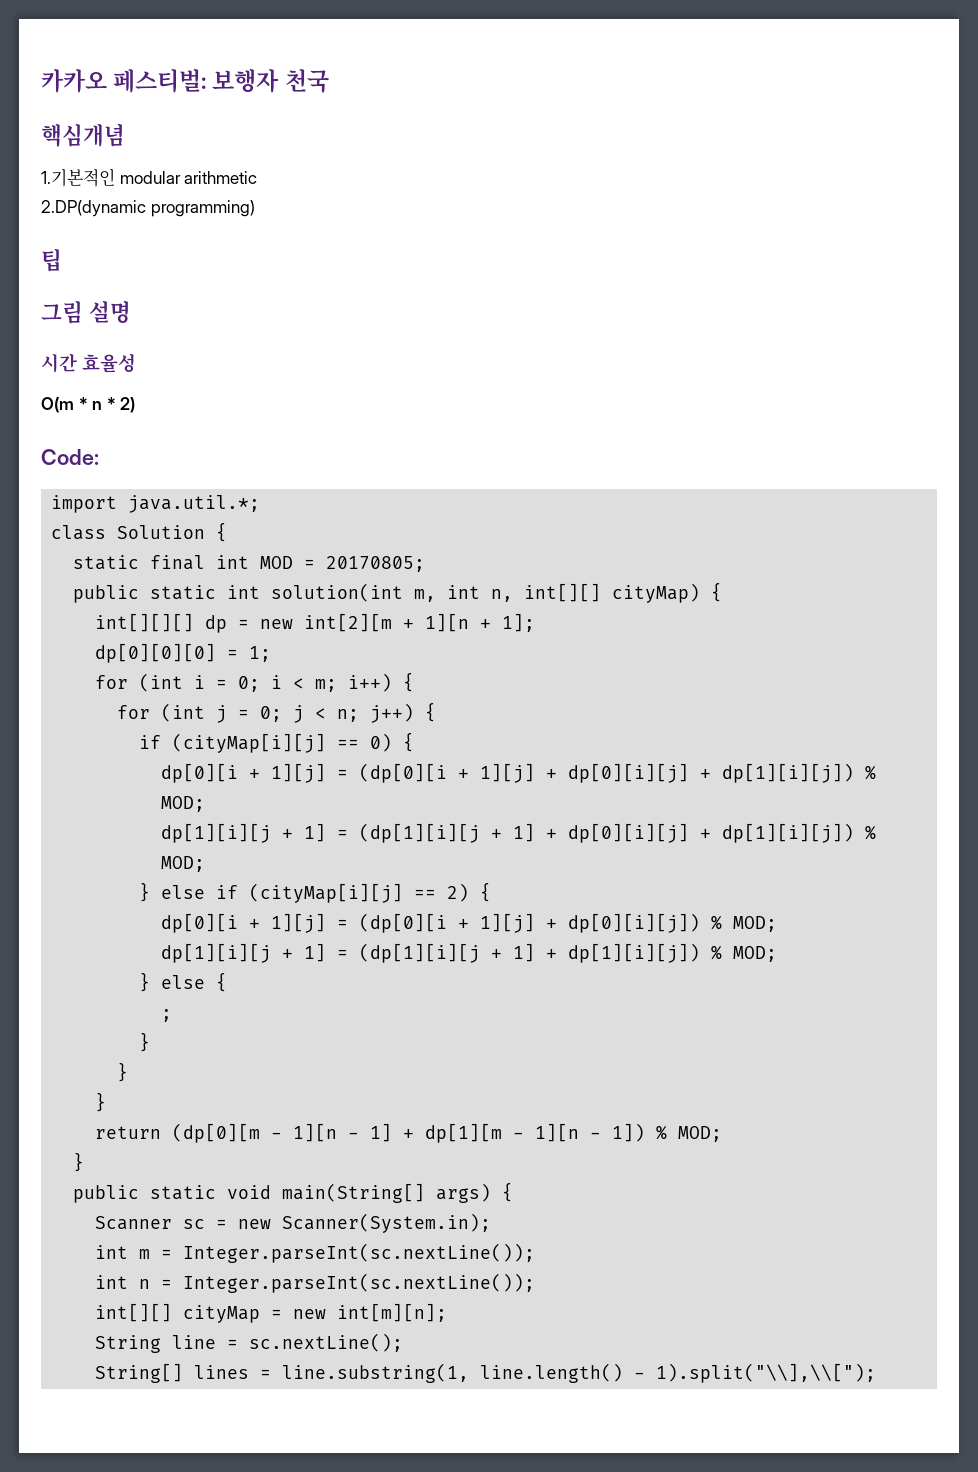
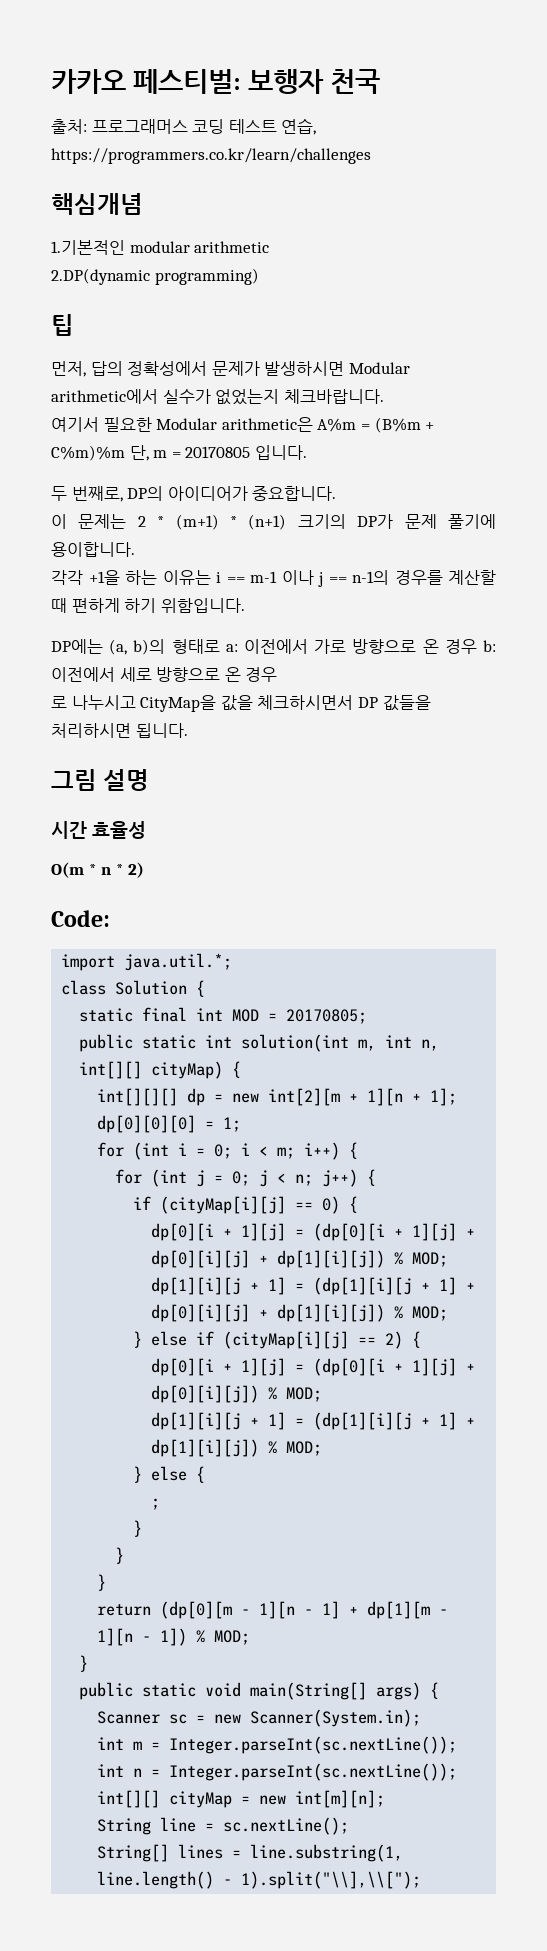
(329, 81) none -> [51,118,317,135] [51,148,371,164] // 출처: 프로그래머스 코딩 테스트 연습, https://programmers.co.kr/learn/challenges
(62, 260) none -> [51,361,410,377] [51,389,384,405] [51,417,435,433] [51,445,307,461] [51,486,337,502] [51,514,496,530] [51,542,135,557] [51,570,496,587] [51,598,245,613] [51,639,496,655] [51,667,278,682] [51,695,431,712] [51,723,188,738] // 먼저, 답의 정확성에서 문제가 발생하시면 Modular arithmetic에서 실수가 없었는지 체크바랍니다. // 여기서 필요한 Modular arithmetic은 A%m = (B%m + C%m)%m 단, m = 20170805 입니다. // 두 번째로, DP의 아이디어가 중요합니다. // 이 문제는 2 * (m+1) * (n+1) 크기의 DP가 문제 풀기에 용이합니다. // 각각 +1을 하는 이유는 i == m-1 이나 j == n-1의 경우를 계산할 때 편하게 하기 위함입니다. // DP에는 (a, b)의 형태로 a: 이전에서 가로 방향으로 온 경우 b: 이전에서 세로 방향으로 온 경우 // 로 나누시고 CityMap을 값을 체크하시면서 DP 값들을 처리하시면 됩니다.

